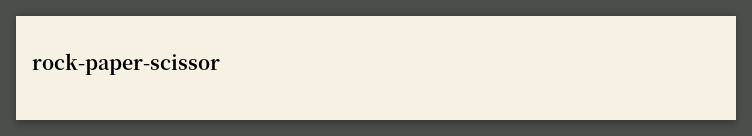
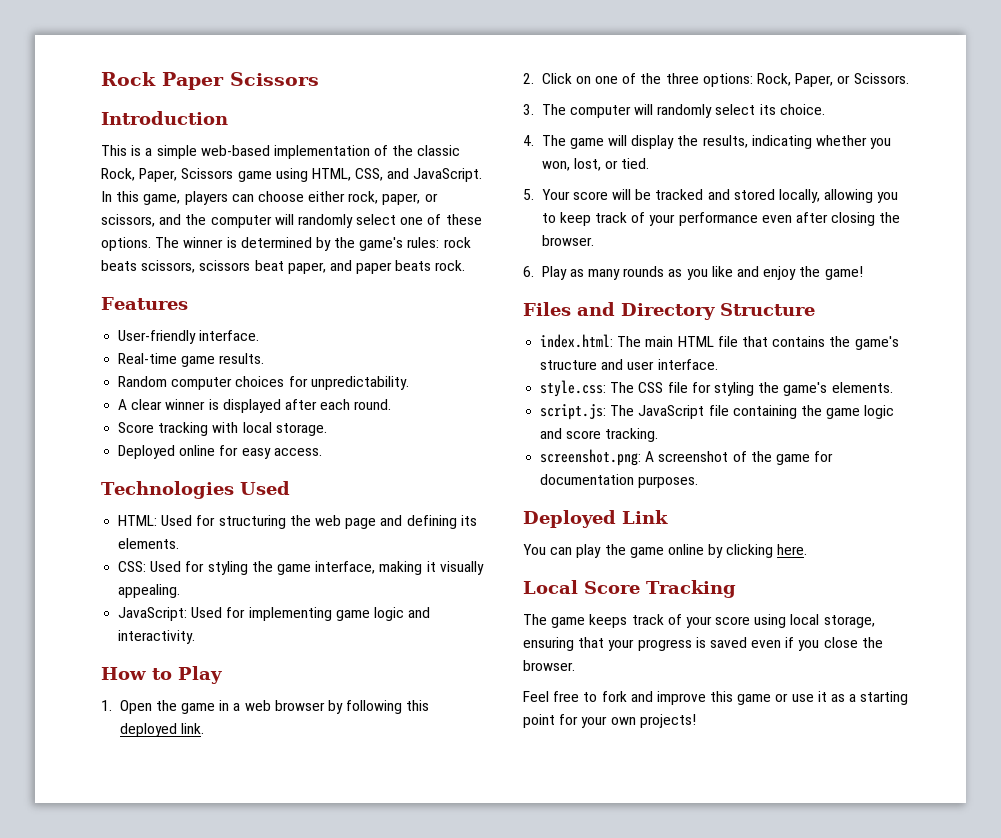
[32,53,220,75] rock-paper-scissor -> [101,72,319,90] [101,111,228,125] [101,145,461,159] [101,168,483,182] [101,191,438,205] [101,214,482,228] [101,237,471,251] [101,260,466,274] [101,297,188,310] [118,330,260,344] [118,353,265,367] [118,376,409,390] [118,399,392,413] [118,422,327,436] [118,445,322,459] [101,481,290,499] [118,515,477,529] [118,538,180,549] [118,561,484,575] [118,584,181,598] [118,607,431,621] [118,630,196,644] [101,666,222,684] [101,700,430,714] [119,723,204,737] [523,73,909,87] [523,104,825,118] [523,135,892,149] [541,158,650,171] [523,189,899,203] [541,212,901,226] [541,235,594,246] [523,266,863,280] [523,302,815,320] [540,334,899,350] [540,359,718,370] [540,380,893,397] [540,404,895,420] [540,428,659,442] [540,449,834,466] [540,474,699,488] [523,510,668,528] [523,544,808,558] [523,580,736,598] [523,614,875,628] [523,637,883,651] [523,660,575,671] [523,691,909,705] [523,714,696,728] Rock Paper Scissors // Introduction // This is a simple web-based implementation of the classic Rock, Paper, Scissors game using HTML, CSS, and JavaScript. In this game, players can choose either rock, paper, or scissors, and the computer will randomly select one of these options. The winner is determined by the game's rules: rock beats scissors, scissors beat paper, and paper beats rock. // Features // User-friendly interface. // Real-time game results. // Random computer choices for unpredictability. // A clear winner is displayed after each round. // Score tracking with local storage. // Deployed online for easy access. // Technologies Used // HTML: Used for structuring the web page and defining its elements. // CSS: Used for styling the game interface, making it visually appealing. // JavaScript: Used for implementing game logic and interactivity. // How to Play // 1. Open the game in a web browser by following this deployed link. // 2. Click on one of the three options: Rock, Paper, or Scissors. // 3. The computer will randomly select its choice. // 4. The game will display the results, indicating whether you won, lost, or tied. // 5. Your score will be tracked and stored locally, allowing you to keep track of your performance even after closing the browser. // 6. Play as many rounds as you like and enjoy the game! // Files and Directory Structure // index.html: The main HTML file that contains the game's structure and user interface. // style.css: The CSS file for styling the game's elements. // script.js: The JavaScript file containing the game logic and score tracking. // screenshot.png: A screenshot of the game for documentation purposes. // Deployed Link // You can play the game online by clicking here. // Local Score Tracking // The game keeps track of your score using local storage, ensuring that your progress is saved even if you close the browser. // Feel free to fork and improve this game or use it as a starting point for your own projects!

